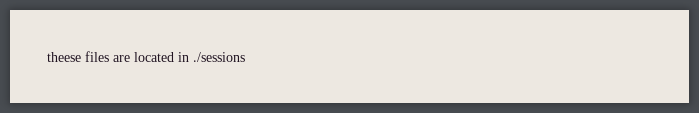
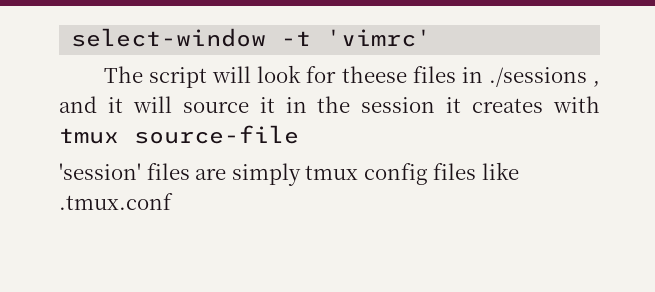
[47,51,245,62] theese files are located in ./sessions -> [71,28,432,47] [104,65,600,88] [59,96,600,113] [59,125,299,144] [59,162,519,186] [59,193,173,210] select-window -t 'vimrc' // The script will look for theese files in ./sessions , and it will source it in the session it creates with tmux source-file // 'session' files are simply tmux config files like .tmux.conf

